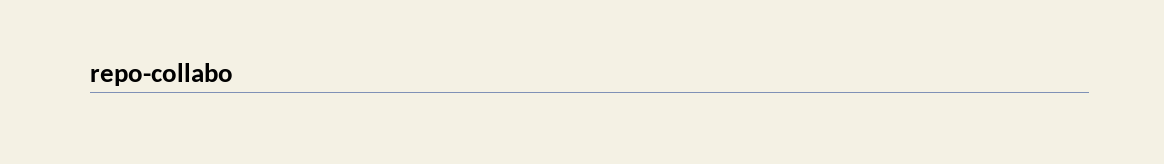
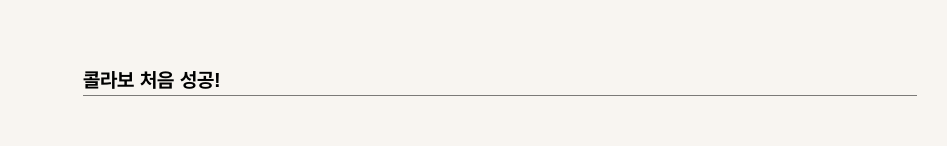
[90,63,233,86] repo-collabo -> [83,71,221,89] 콜라보 처음 성공!

